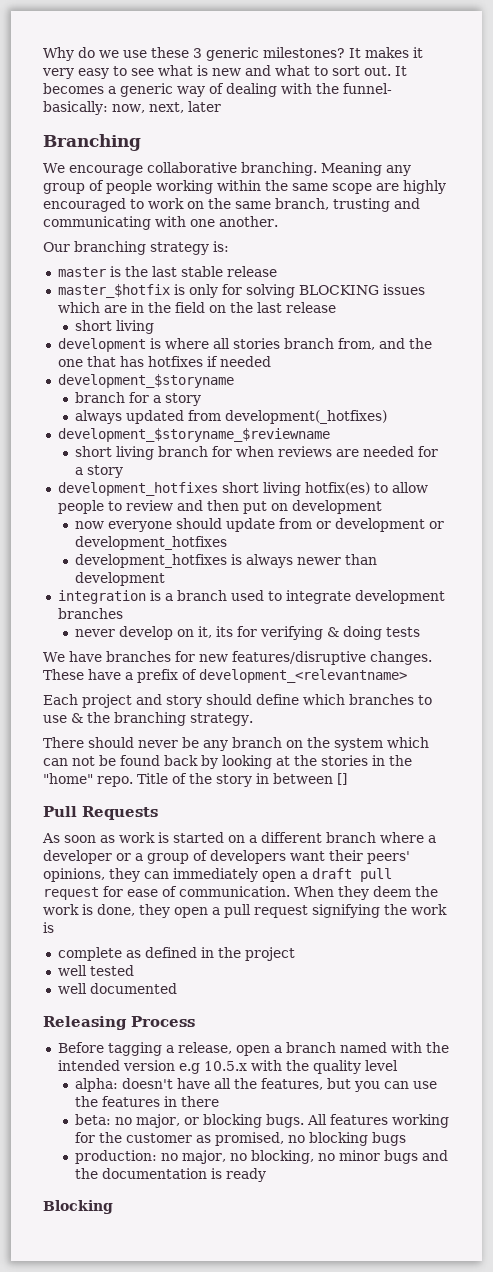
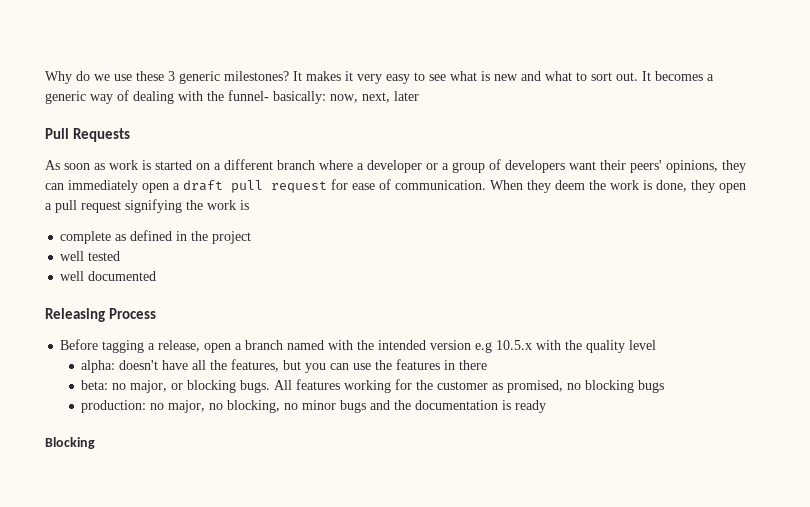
[43,134,141,151] [43,162,411,176] [43,180,446,194] [43,198,420,212] [43,216,278,230] [43,241,229,255] [57,266,277,277] [57,284,425,298] [57,302,336,313] [75,320,155,334] [57,338,432,352] [57,356,271,367] [57,374,234,388] [75,392,202,406] [75,410,388,424] [57,428,330,442] [75,446,439,460] [75,465,124,478] [57,482,428,496] [57,500,382,514] [75,518,445,532] [75,536,228,550] [75,554,378,568] [75,572,166,586] [57,590,445,604] [57,608,123,619] [75,626,421,640] [43,651,432,665] [43,669,407,683] [43,694,432,708] [43,712,253,726] [43,737,429,751] [43,755,412,769] [43,773,347,787] // Branching // We encourage collaborative branching. Meaning any group of people working within the same scope are highly encouraged to work on the same branch, trusting and communicating with one another. // Our branching strategy is: // master is the last stable release // master_$hotfix is only for solving BLOCKING issues which are in the field on the last release // short living // development is where all stories branch from, and the one that has hotfixes if needed // development_$storyname // branch for a story // always updated from development(_hotfixes) // development_$storyname_$reviewname // short living branch for when reviews are needed for a story // development_hotfixes short living hotfix(es) to allow people to review and then put on development // now everyone should update from or development or development_hotfixes // development_hotfixes is always newer than development // integration is a branch used to integrate development branches // never develop on it, its for verifying & doing tests // We have branches for new features/disruptive changes. These have a prefix of development_<relevantname> // Each project and story should define which branches to use & the branching strategy. // There should never be any branch on the system which can not be found back by looking at the stories in the "home" repo. Title of the story in between [] -> (419, 96) none

